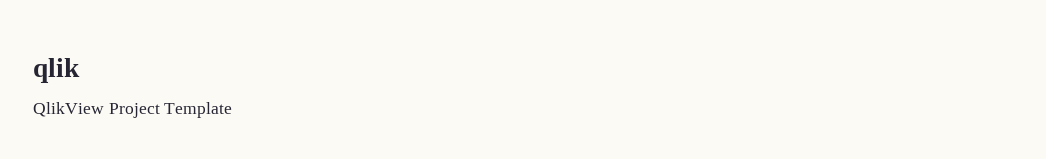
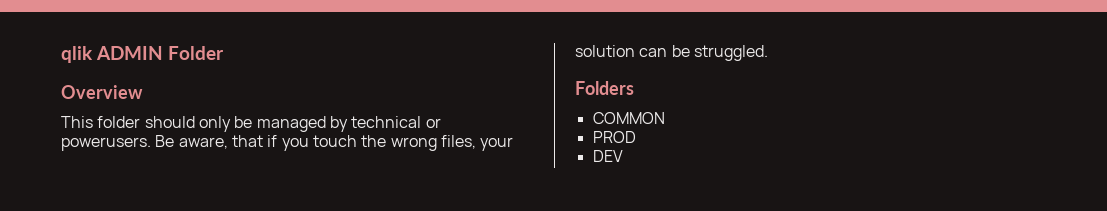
[33,102,233,118] // QlikView Project Template -> [96,46,225,60] [61,85,143,99] [61,116,441,132] [61,135,514,151] [575,45,768,61] [575,81,634,95] [592,112,665,124] [592,131,636,143] [592,150,623,162] ADMIN Folder // Overview // This folder should only be managed by technical or powerusers. Be aware, that if you touch the wrong files, your solution can be struggled. // Folders // COMMON // PROD // DEV

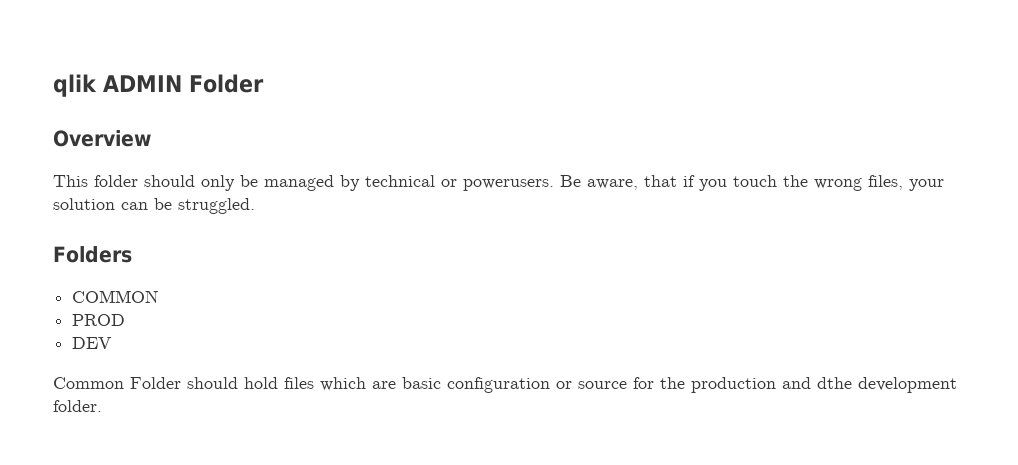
(623, 156) none -> [53,377,957,393] [53,400,102,412] // Common Folder should hold files which are basic configuration or source for the production and dthe development folder.

